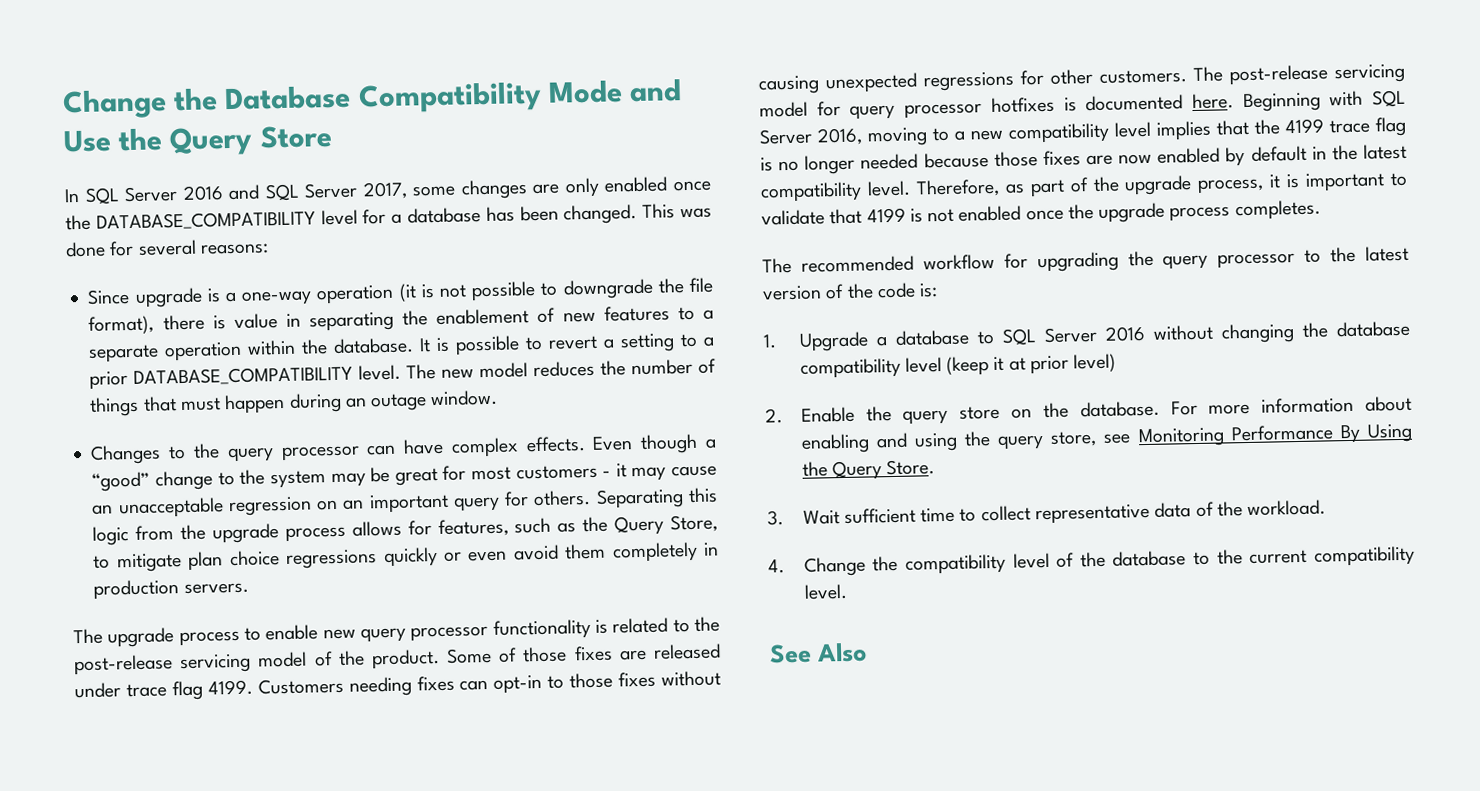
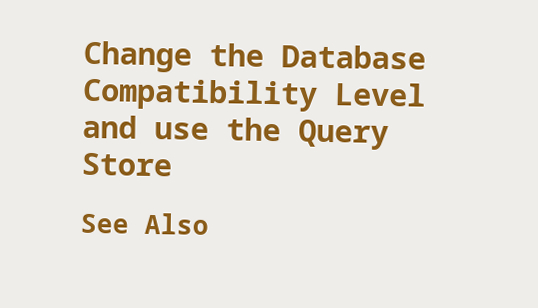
[547,79,683,104] [63,129,112,153] Mode and Use -> [334,82,426,107] [82,114,209,140] Level and use
[64,176,711,205] [65,203,712,231] [65,239,269,258] [87,277,713,308] [88,305,714,335] [88,333,716,363] [89,358,716,390] [89,389,499,417] [90,433,717,465] [91,463,717,492] [92,487,718,519] [92,514,718,546] [93,541,719,573] [93,579,249,600] [73,616,720,648] [74,643,721,676] [74,670,721,701] [758,63,1405,95] [759,89,1406,120] [759,116,1407,147] [760,143,1407,175] [760,172,1407,203] [761,199,1321,226] [762,245,1409,274] [762,282,939,301] [763,320,1410,352] [799,353,1117,379] [765,395,1412,425] [800,423,1413,454] [801,459,936,481] [767,499,1327,526] [768,545,1415,577] [803,583,848,600] // In SQL Server 2016 and SQL Server 2017, some changes are only enabled once the DATABASE_COMPATIBILITY level for a database has been changed. This was done for several reasons: // Since upgrade is a one-way operation (it is not possible to downgrade the file format), there is value in separating the enablement of new features to a separate operation within the database. It is possible to revert a setting to a prior DATABASE_COMPATIBILITY level. The new model reduces the number of things that must happen during an outage window. // Changes to the query processor can have complex effects. Even though a “good” change to the system may be great for most customers - it may cause an unacceptable regression on an important query for others. Separating this logic from the upgrade process allows for features, such as the Query Store, to mitigate plan choice regressions quickly or even avoid them completely in production servers. // The upgrade process to enable new query processor functionality is related to the post-release servicing model of the product. Some of those fixes are released under trace flag 4199. Customers needing fixes can opt-in to those fixes without causing unexpected regressions for other customers. The post-release servicing model for query processor hotfixes is documented here. Beginning with SQL Server 2016, moving to a new compatibility level implies that the 4199 trace flag is no longer needed because those fixes are now enabled by default in the latest compatibility level. Therefore, as part of the upgrade process, it is important to validate that 4199 is not enabled once the upgrade process completes. // The recommended workflow for upgrading the query processor to the latest version of the code is: // 1. Upgrade a database to SQL Server 2016 without changing the database compatibility level (keep it at prior level) // 2. Enable the query store on the database. For more information about enabling and using the query store, see Monitoring Performance By Using the Query Store. // 3. Wait sufficient time to collect representative data of the workload. // 4. Change the compatibility level of the database to the current compatibility level. -> (172, 164) none

